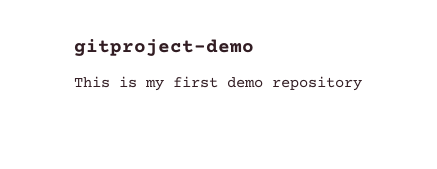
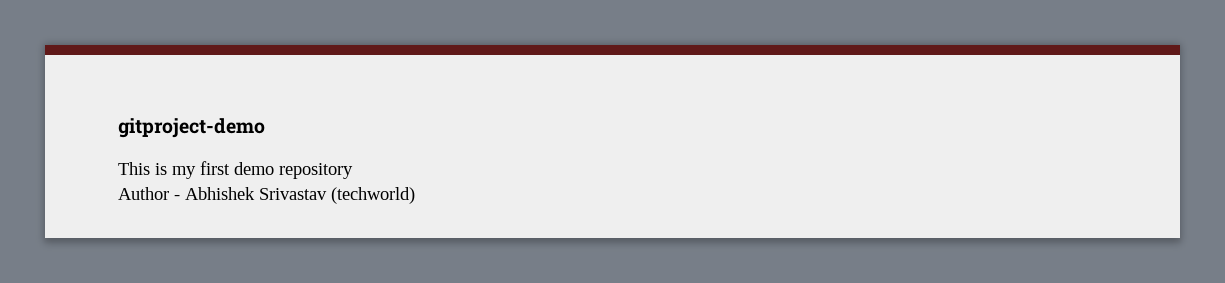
(362, 83) none -> [118,187,415,204] // Author - Abhishek Srivastav (techworld)

